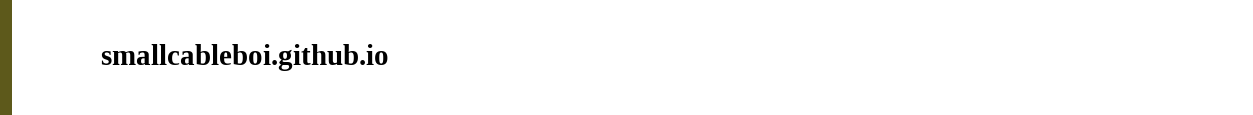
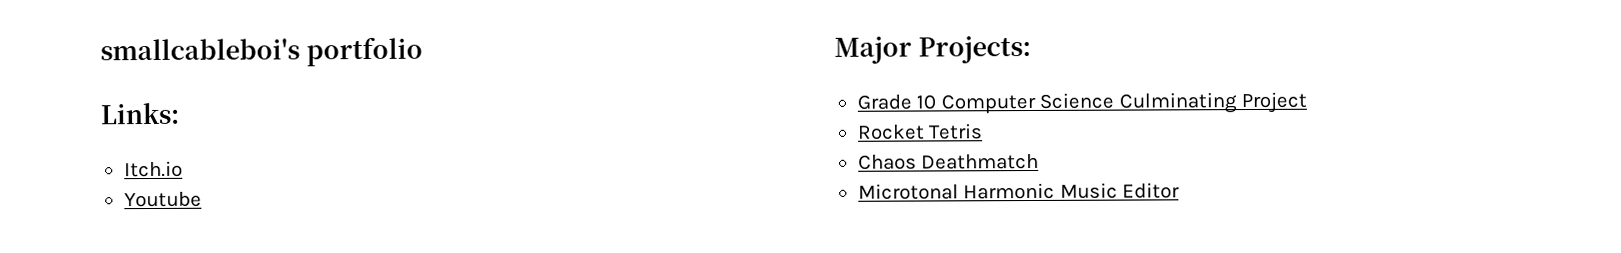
[101,44,389,71] smallcableboi.github.io -> [100,36,423,67] [100,102,179,125] [123,160,183,178] [123,191,202,208] [834,36,1031,64] [856,91,1308,114] [856,123,984,140] [857,153,1040,170] [857,182,1181,200] smallcableboi's portfolio // Links: // Itch.io // Youtube // Major Projects: // Grade 10 Computer Science Culminating Project // Rocket Tetris // Chaos Deathmatch // Microtonal Harmonic Music Editor

